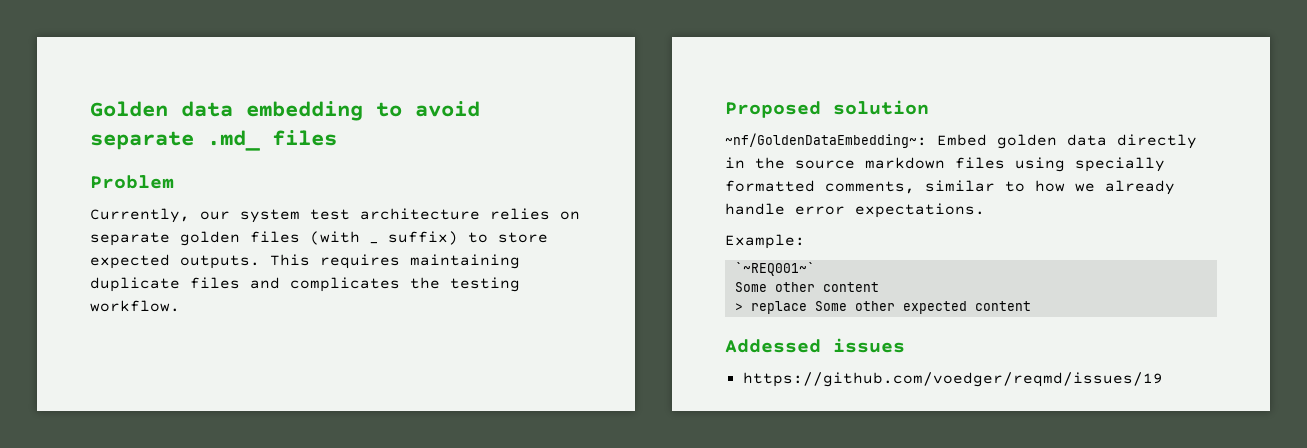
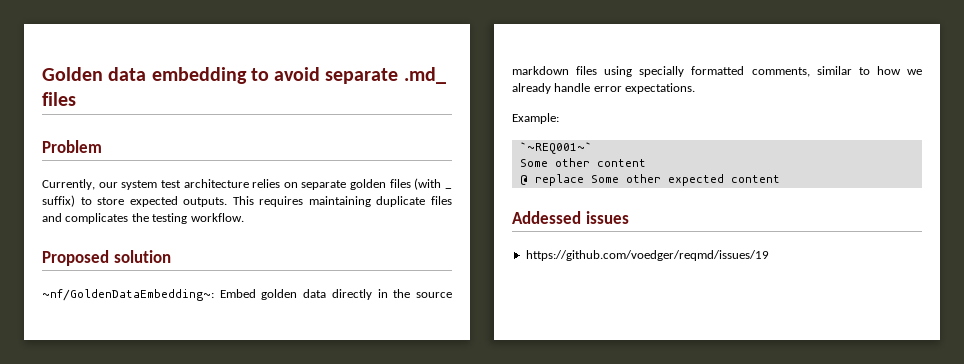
[734,303,743,311] > -> [519,175,528,185] @

